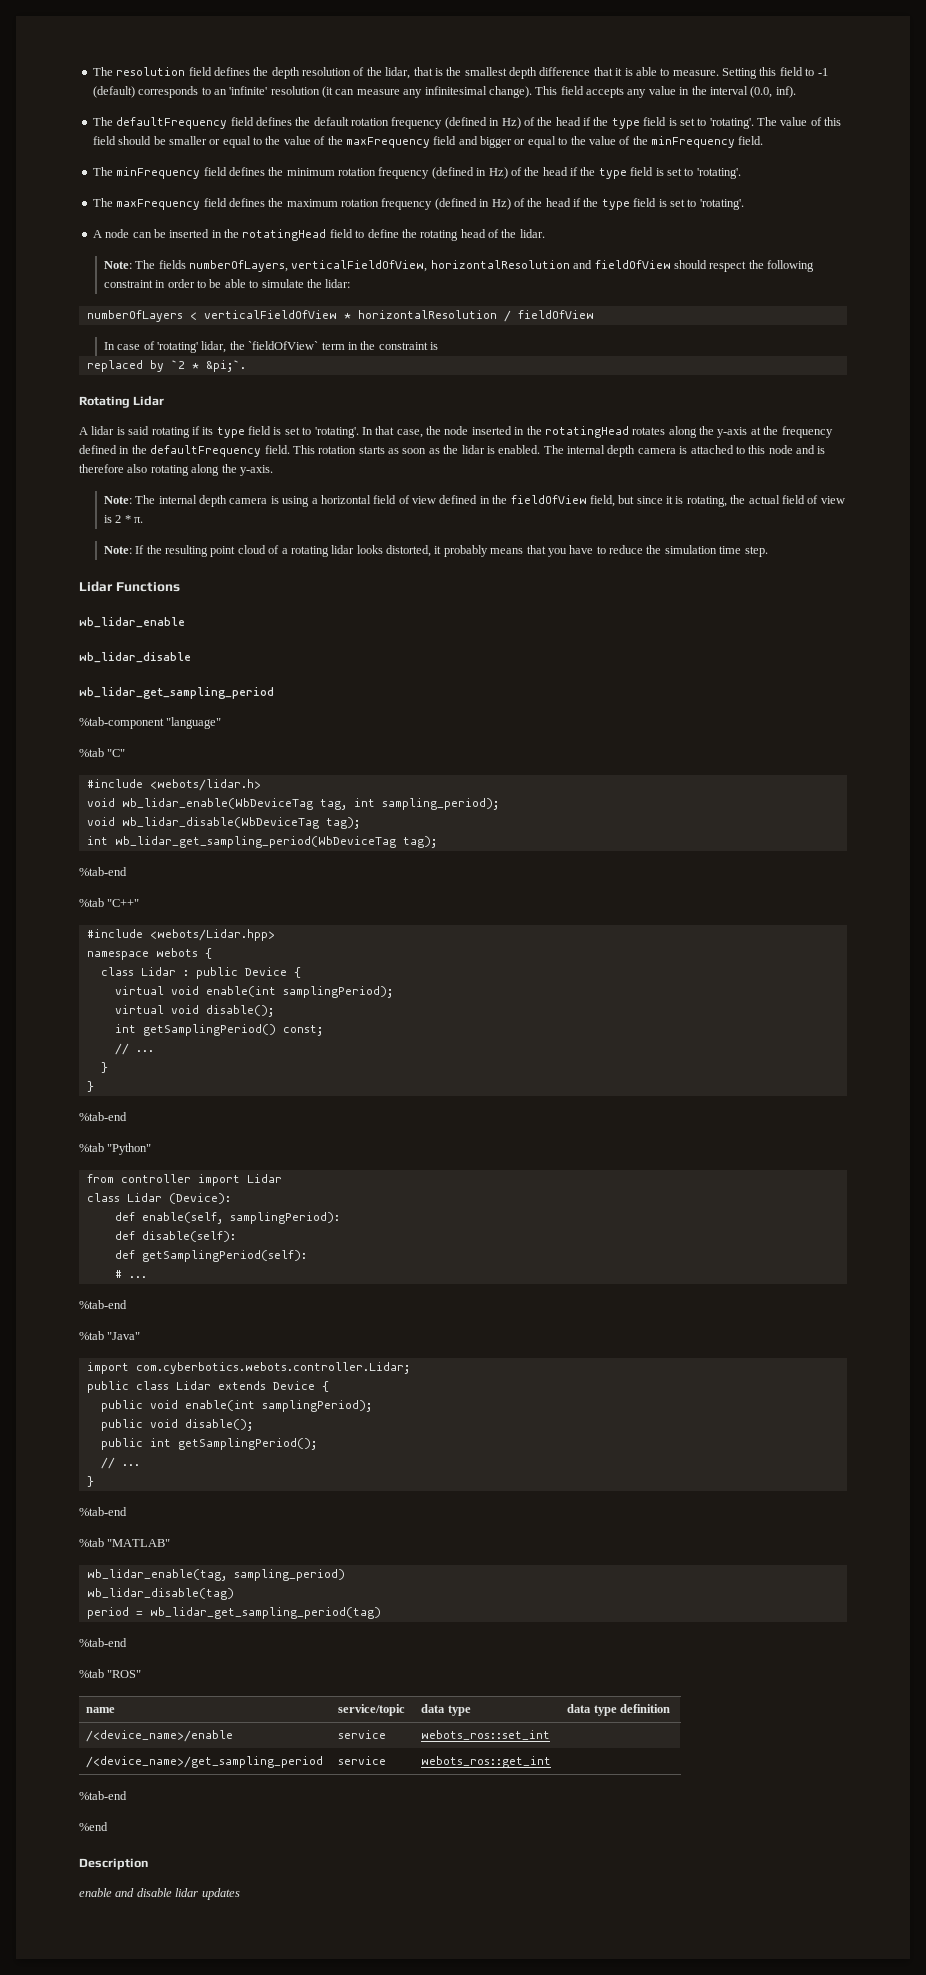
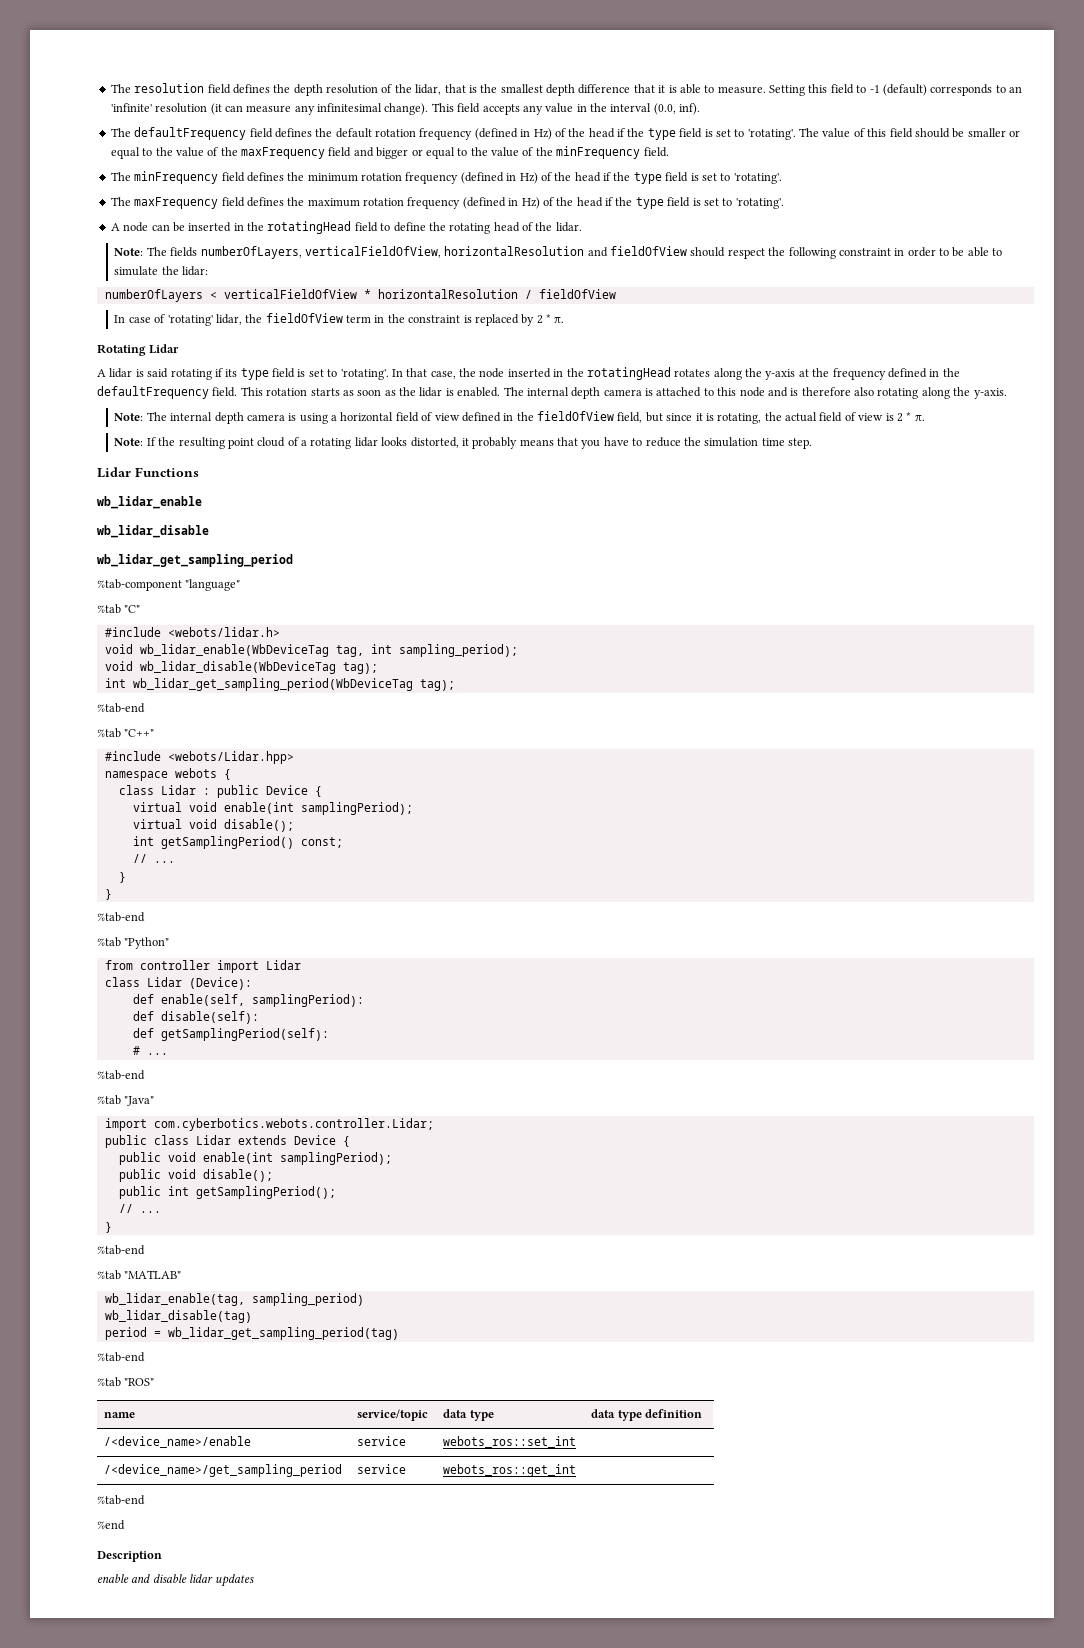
[248,341,319,350] `fieldOfView` -> [265,313,343,323] fieldOfView
(439, 346) // -> (472, 319) none
[170,360,246,372] `2 * &pi;`. -> [536,314,565,324] 2 * π.

